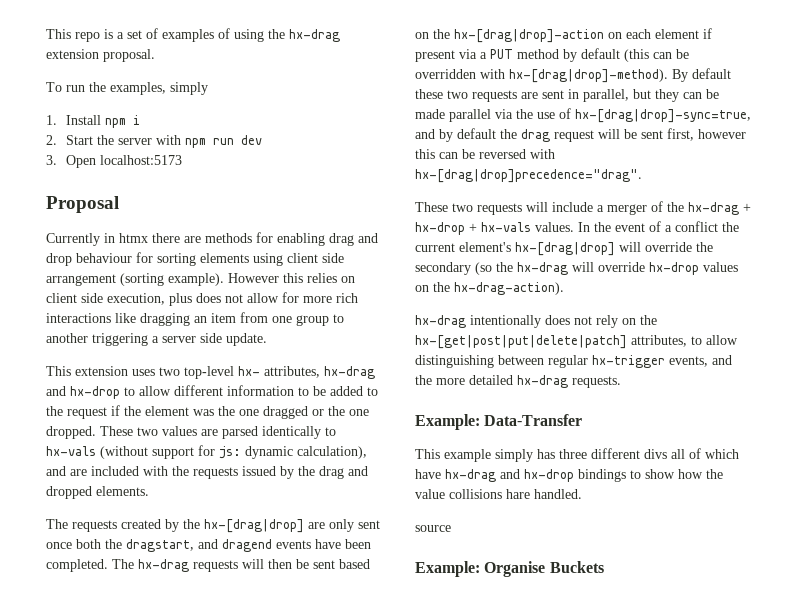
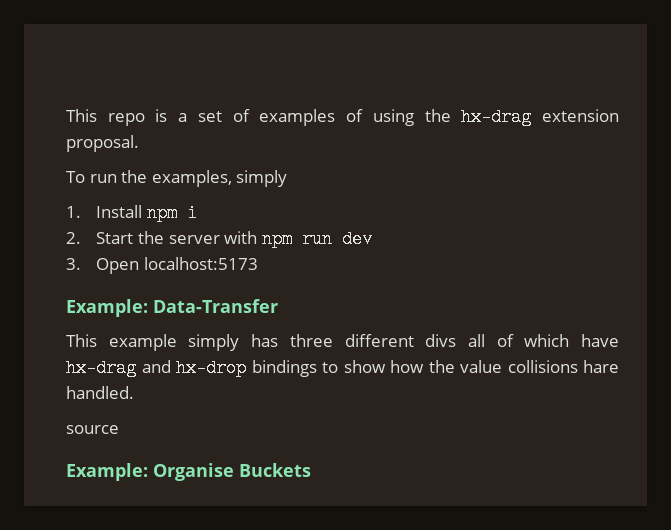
[46,196,119,213] [46,232,378,246] [46,252,344,266] [46,273,355,286] [46,292,358,306] [46,312,344,326] [46,333,267,346] [46,366,375,379] [46,385,378,399] [46,405,369,419] [46,426,336,439] [46,445,367,459] [46,466,368,479] [46,486,149,499] [46,519,380,533] [46,539,371,552] [46,559,370,572] [415,28,712,43] [415,48,689,62] [415,68,731,83] [415,89,719,102] [415,108,751,123] [415,128,746,142] [415,149,555,159] [415,169,642,183] [415,201,751,215] [415,221,739,235] [415,242,713,256] [415,262,738,275] [415,282,564,295] [415,315,657,328] [415,335,738,349] [415,355,732,368] [415,375,621,388] // Proposal // Currently in htmx there are methods for enabling drag and drop behaviour for sorting elements using client side arrangement (sorting example). However this relies on client side execution, plus does not allow for more rich interactions like dragging an item from one group to another triggering a server side update. // This extension uses two top-level hx- attributes, hx-drag and hx-drop to allow different information to be added to the request if the element was the one dragged or the one dropped. These two values are parsed identically to hx-vals (without support for js: dynamic calculation), and are included with the requests issued by the drag and dropped elements. // The requests created by the hx-[drag|drop] are only sent once both the dragstart, and dragend events have been completed. The hx-drag requests will then be sent based on the hx-[drag|drop]-action on each element if present via a PUT method by default (this can be overridden with hx-[drag|drop]-method). By default these two requests are sent in parallel, but they can be made parallel via the use of hx-[drag|drop]-sync=true, and by default the drag request will be sent first, however this can be reversed with hx-[drag|drop]precedence="drag". // These two requests will include a merger of the hx-drag + hx-drop + hx-vals values. In the event of a conflict the current element's hx-[drag|drop] will override the secondary (so the hx-drag will override hx-drop values on the hx-drag-action). // hx-drag intentionally does not rely on the hx-[get|post|put|delete|patch] attributes, to allow distinguishing between regular hx-trigger events, and the more detailed hx-drag requests. -> (258, 263) none

